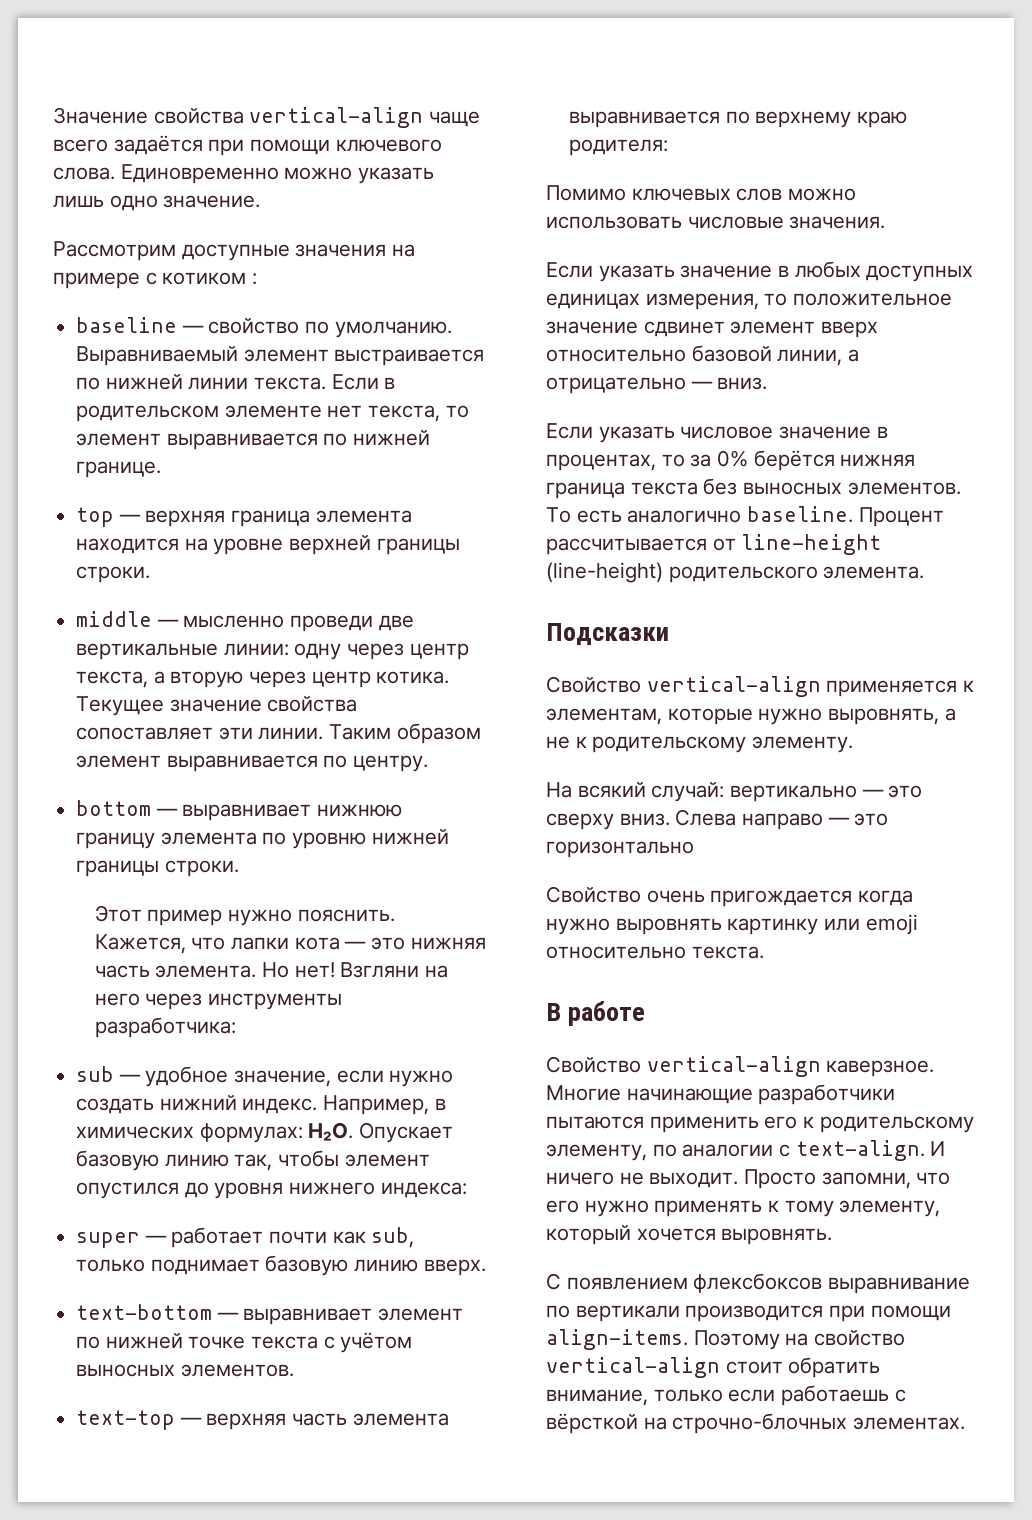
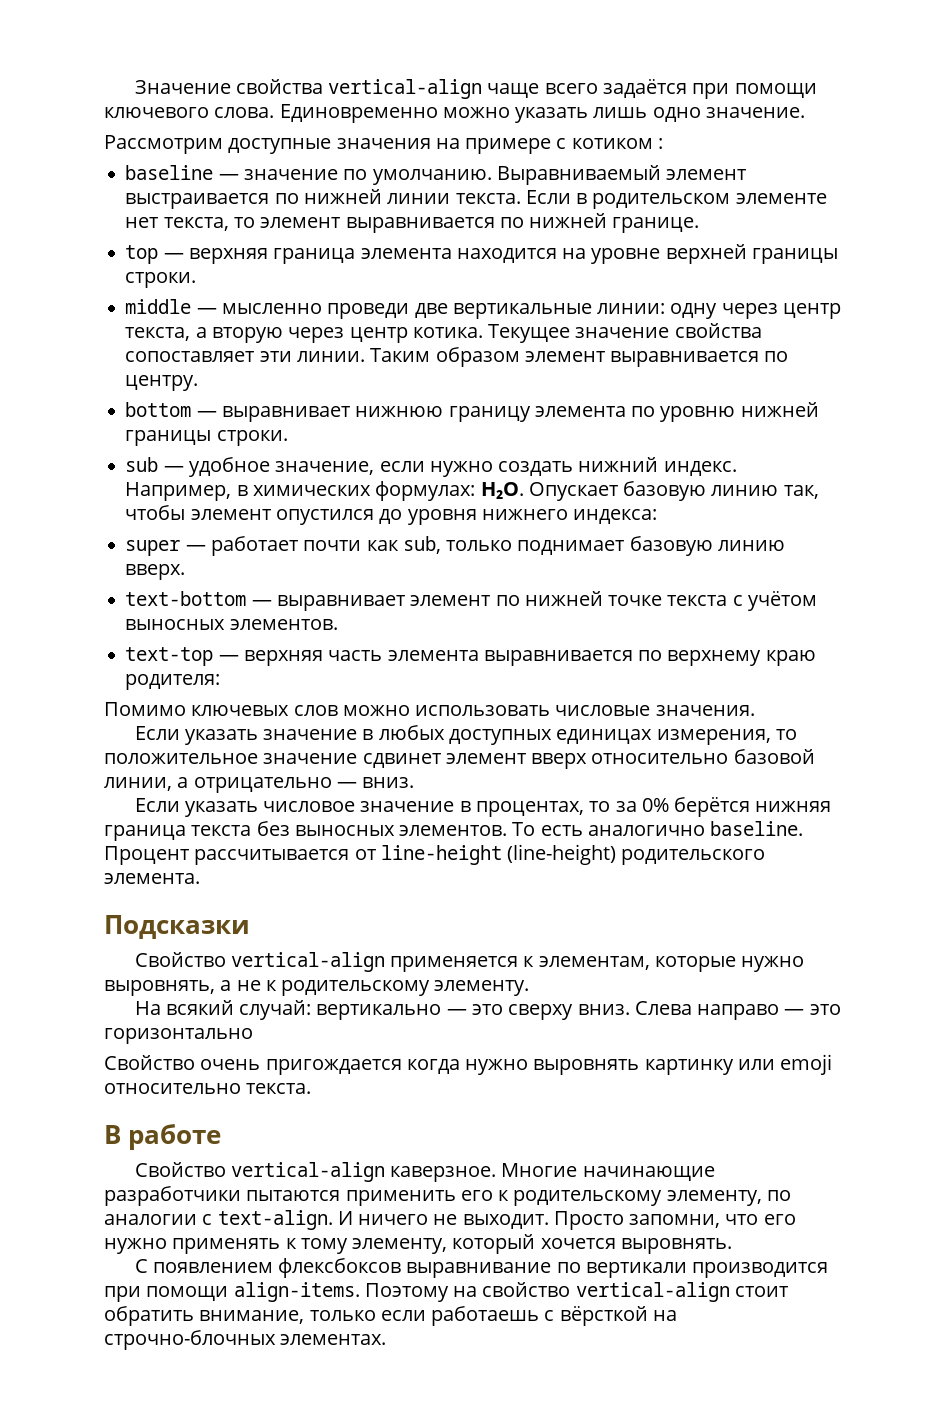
[208,318,300,334] свойство -> [243,169,338,180] значение
[94,905,395,926] [94,934,486,954] [94,962,449,978] [94,993,343,1010] [94,1017,236,1038] // Этот пример нужно пояснить. Кажется, что лапки кота — это нижняя часть элемента. Но нет! Взгляни на него через инструменты разработчика: -> (288, 438) none

